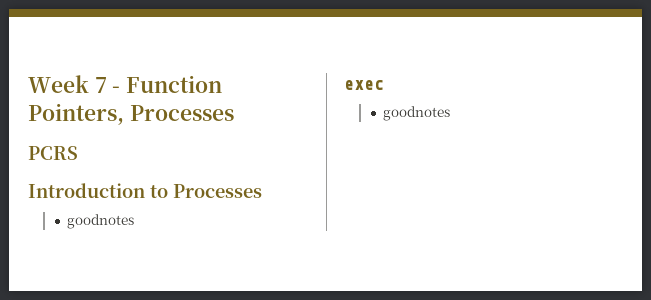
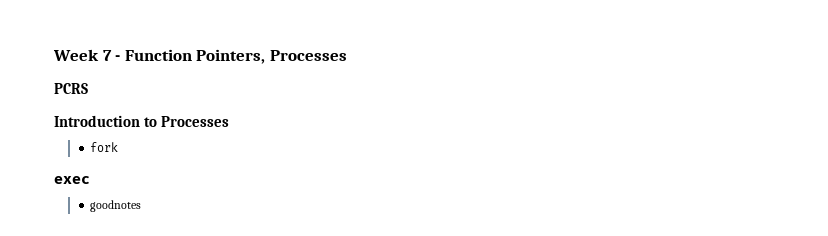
[67,214,135,229] goodnotes -> [89,142,118,152] fork

